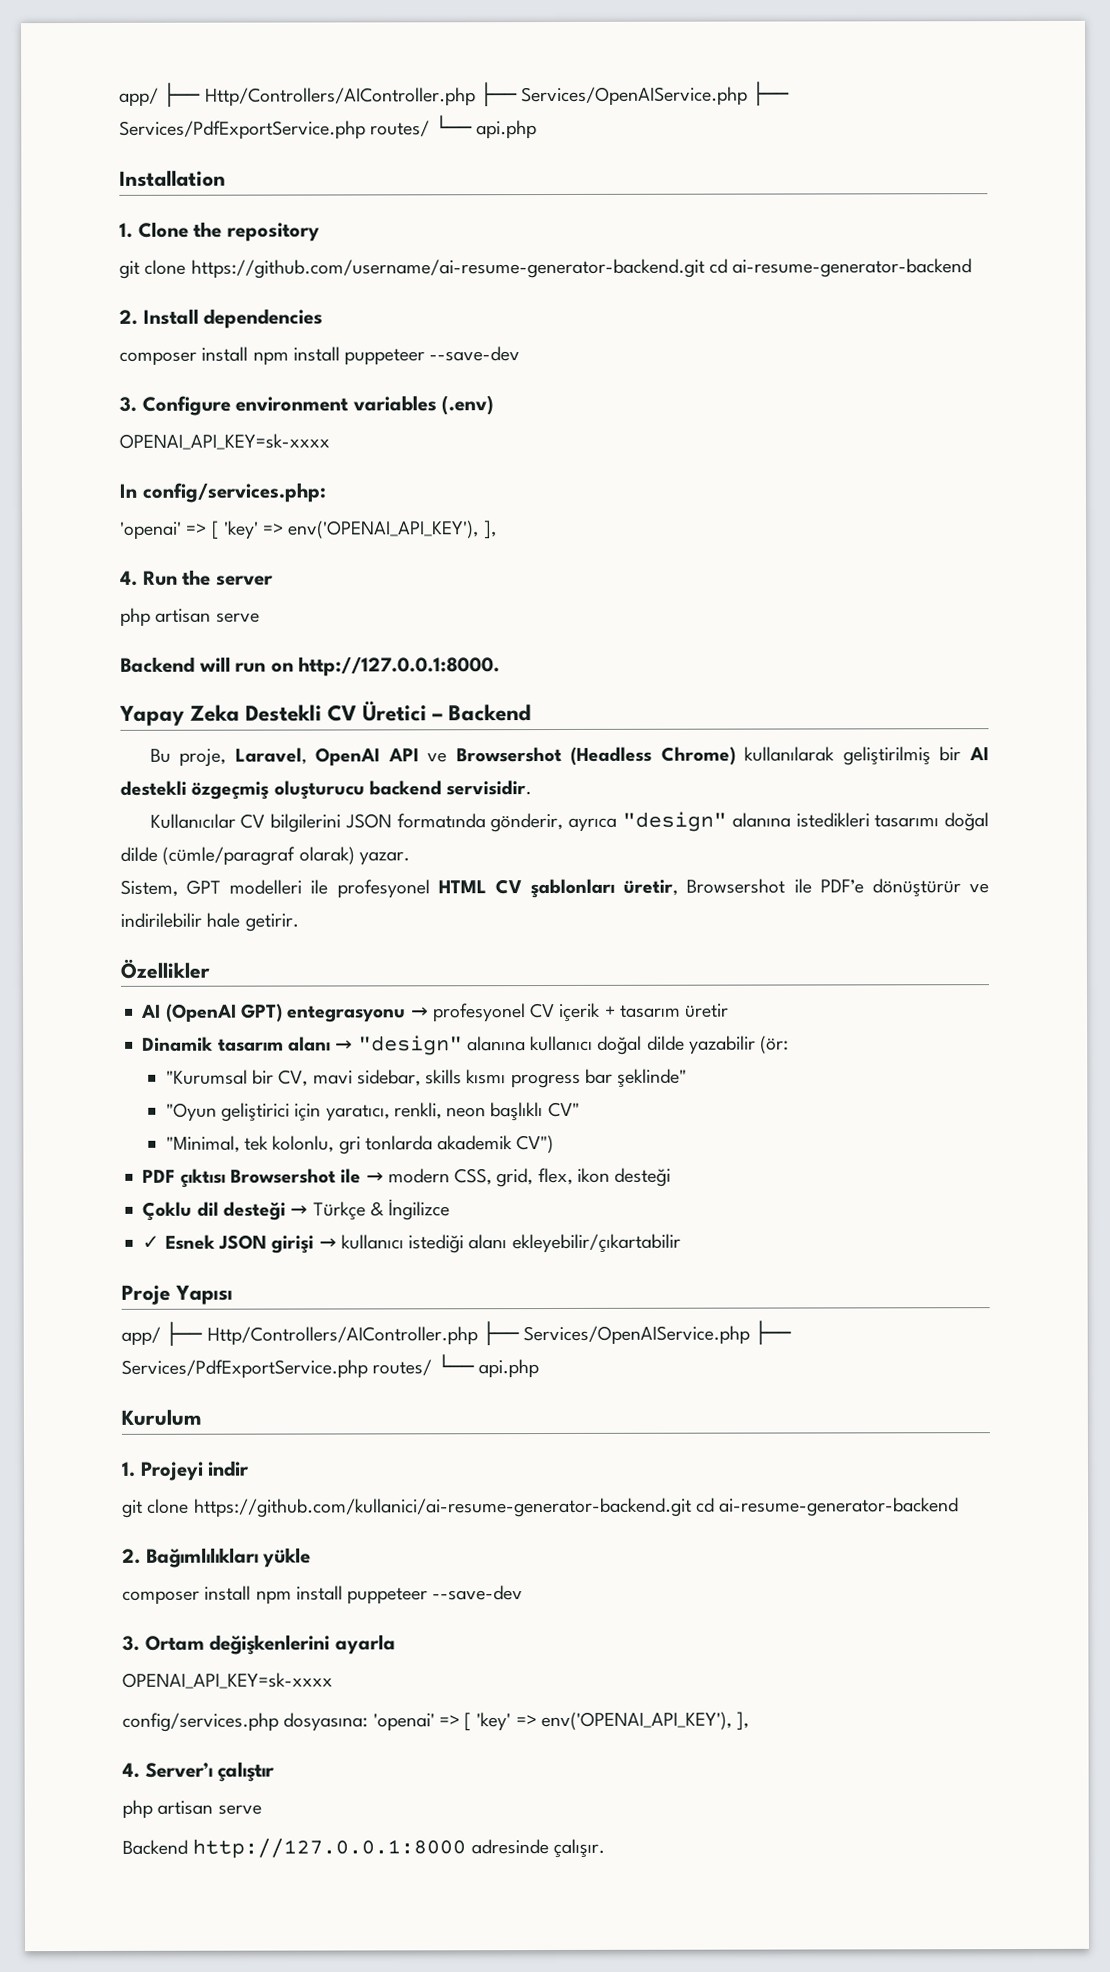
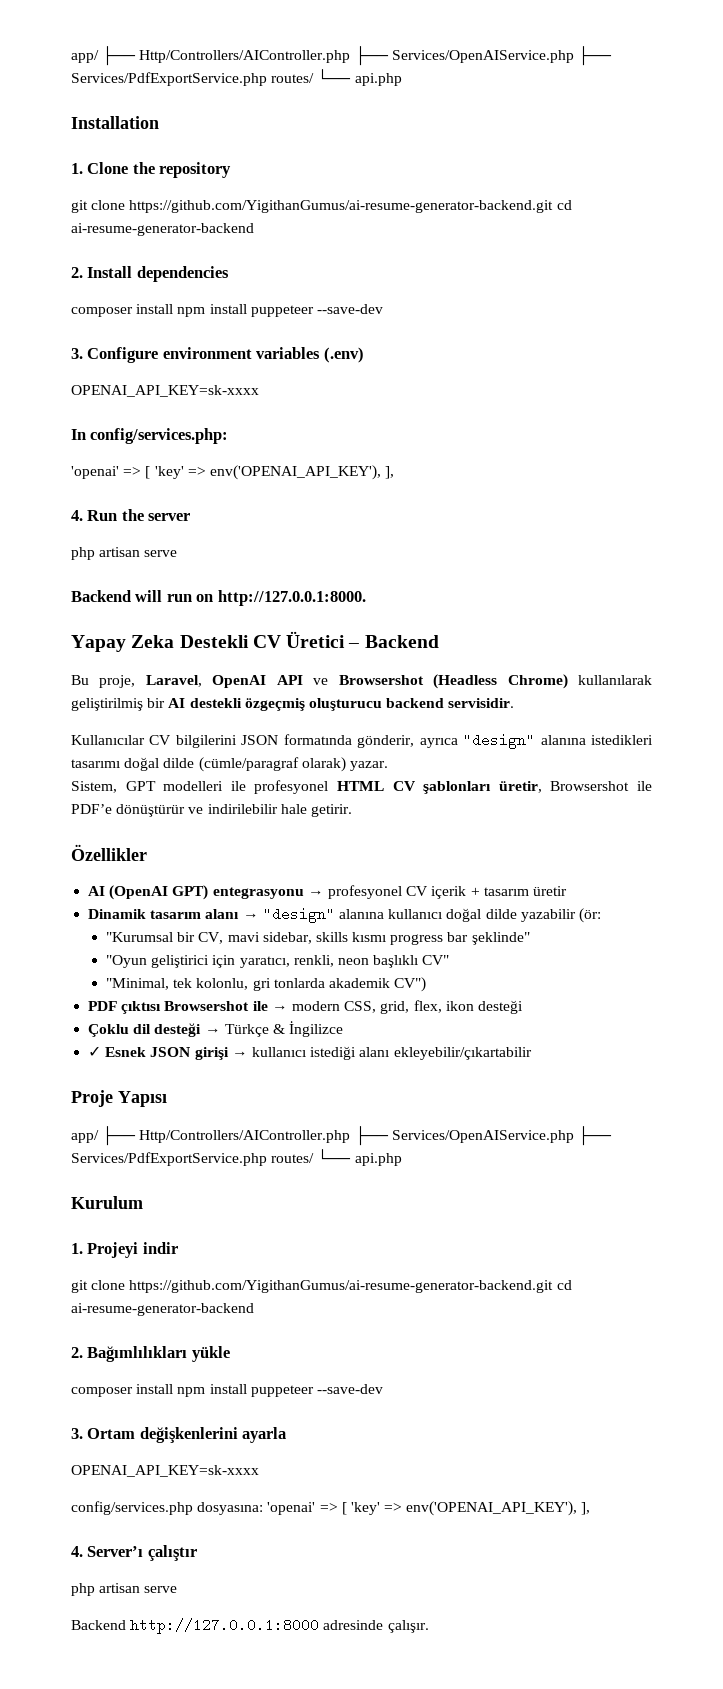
[190,258,705,279] https://github.com/username/ai-resume-generator-backend.git -> [129,200,554,213] https://github.com/YigithanGumus/ai-resume-generator-backend.git
[193,1497,692,1518] https://github.com/kullanici/ai-resume-generator-backend.git -> [129,1280,554,1293] https://github.com/YigithanGumus/ai-resume-generator-backend.git

